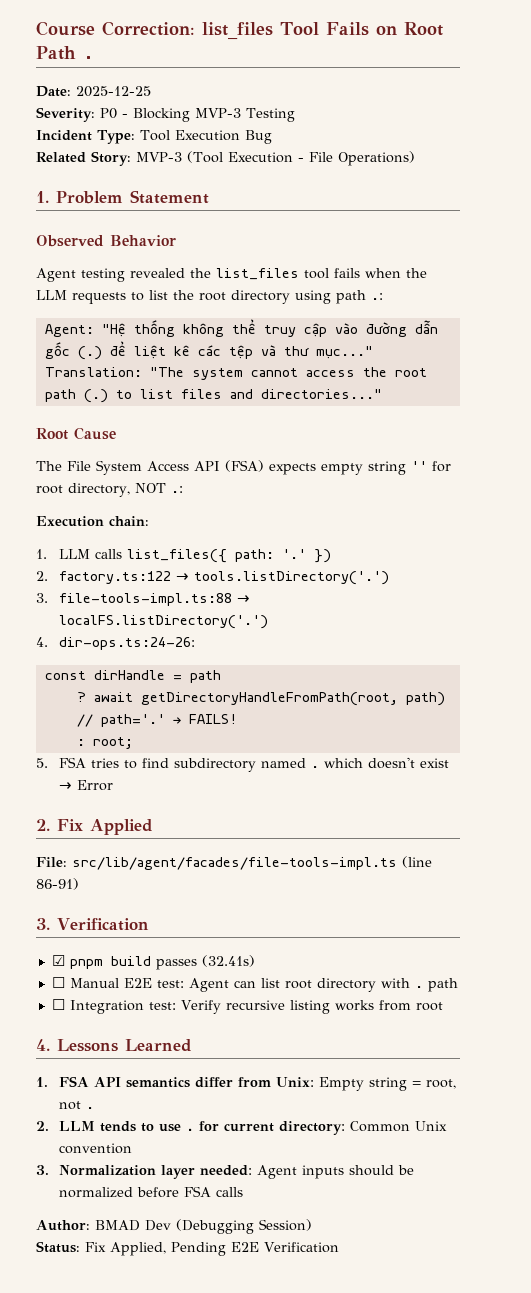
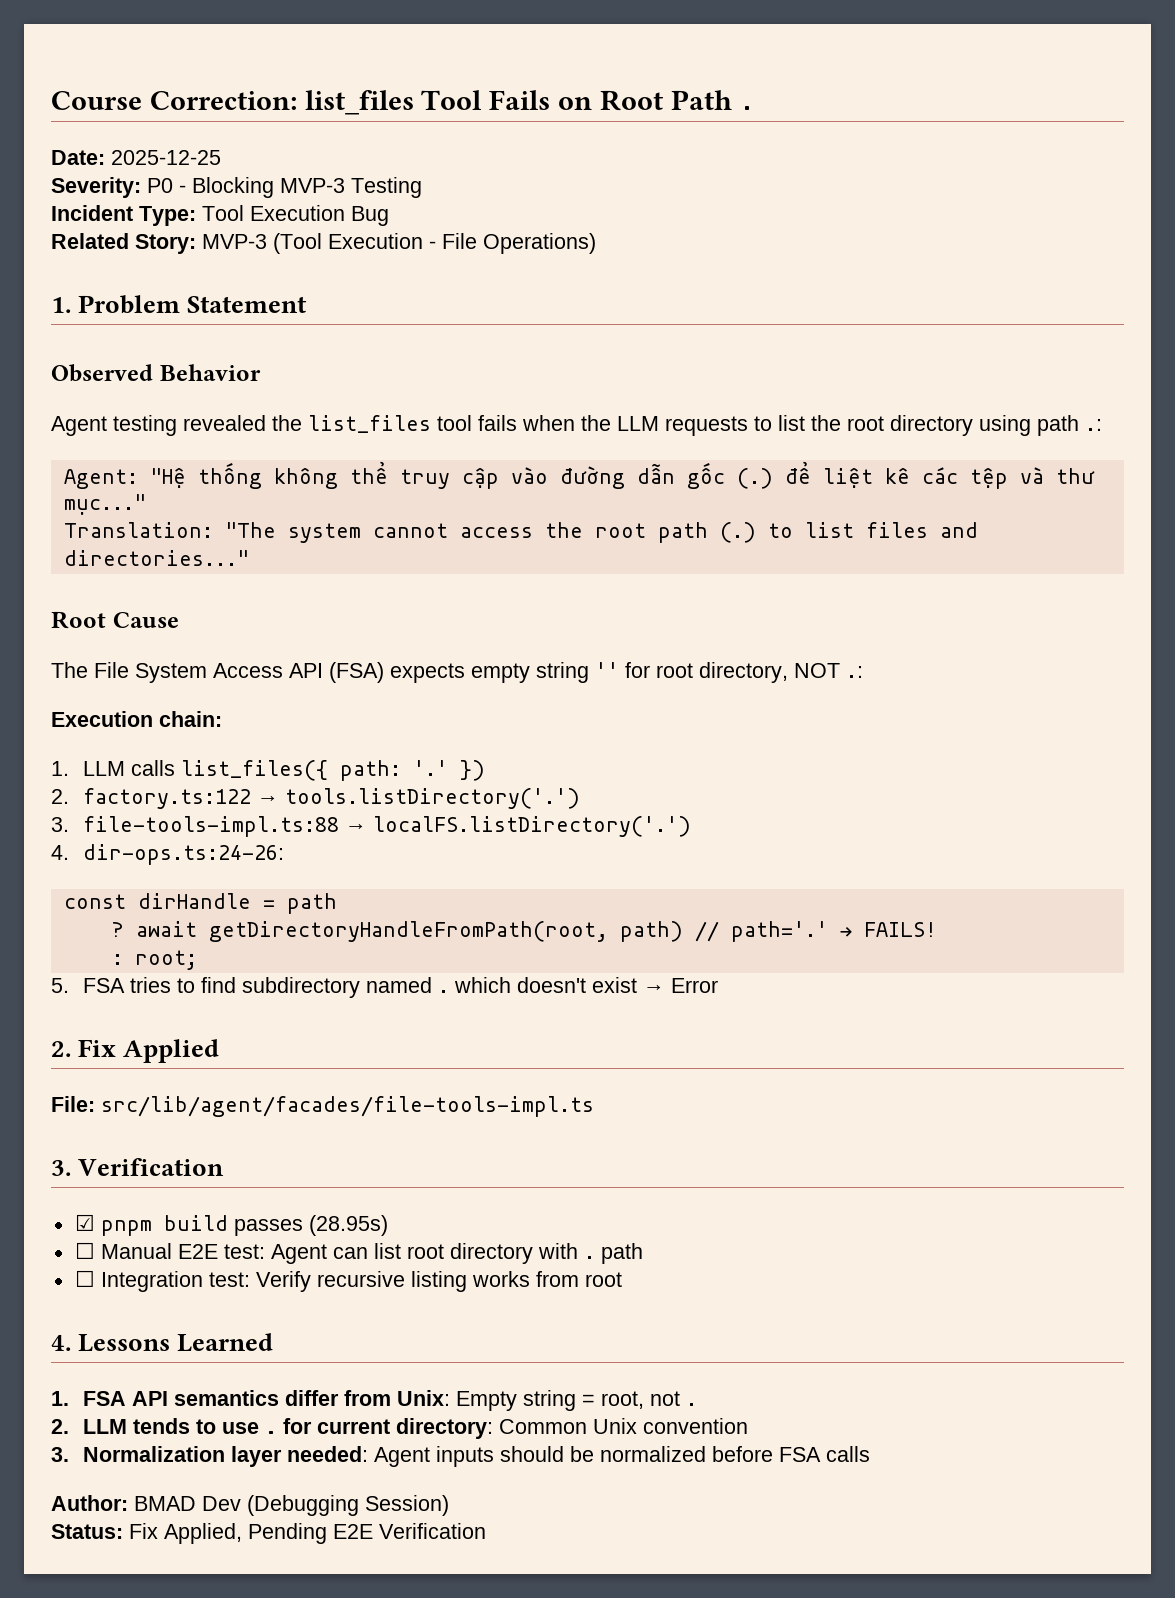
[402,856,432,868] [36,878,79,890] (line 86-91) -> (594, 1106) none
[201,955,255,967] (32.41s) -> [308,1215,388,1236] (28.95s)

